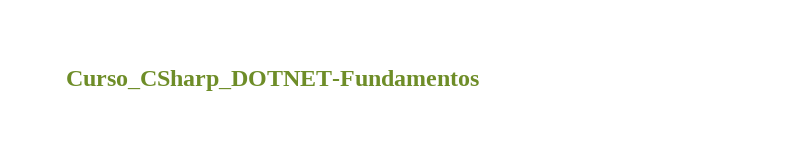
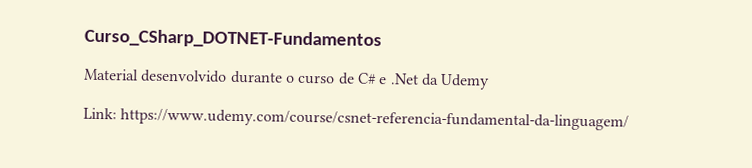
(479, 80) none -> [84,68,491,90] [83,107,630,131] // Material desenvolvido durante o curso de C# e .Net da Udemy // Link: https://www.udemy.com/course/csnet-referencia-fundamental-da-linguagem/

